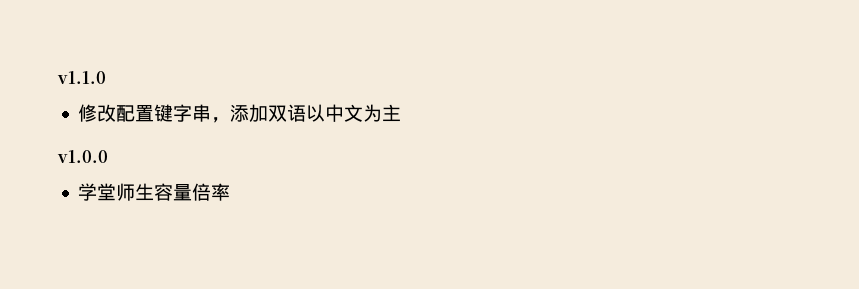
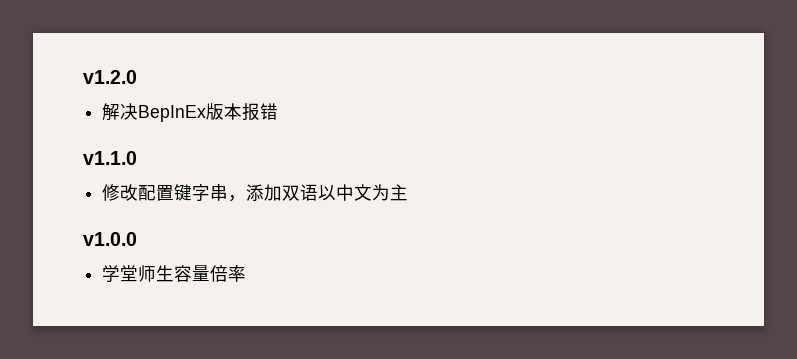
(57, 77) none -> [83,70,137,84] [102,103,279,122] v1.2.0 // 解决BepInEx版本报错 //

